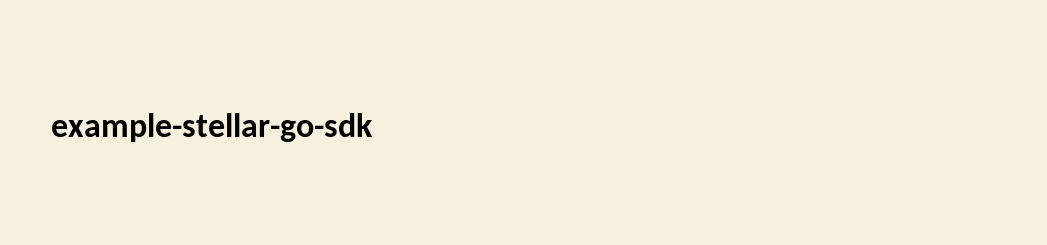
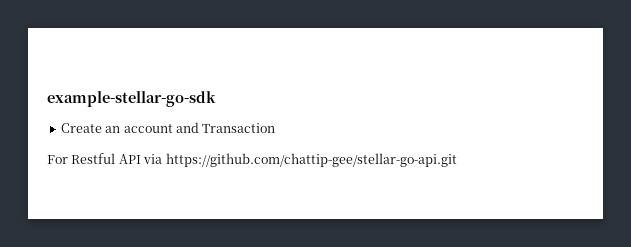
(373, 127) none -> [60,122,276,133] [47,153,457,167] // Create an account and Transaction // For Restful API via https://github.com/chattip-gee/stellar-go-api.git

